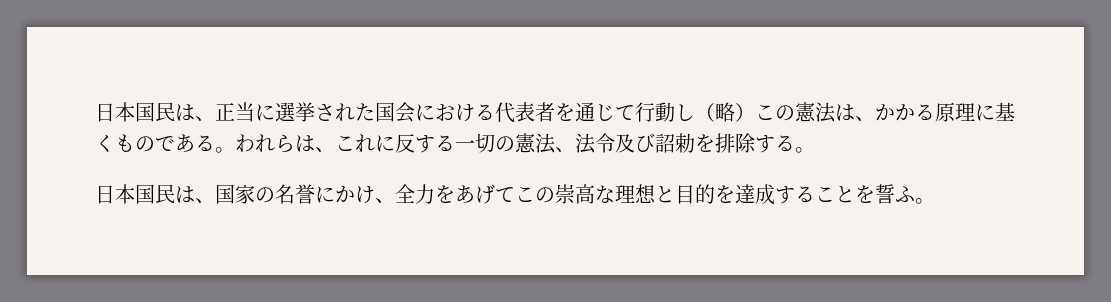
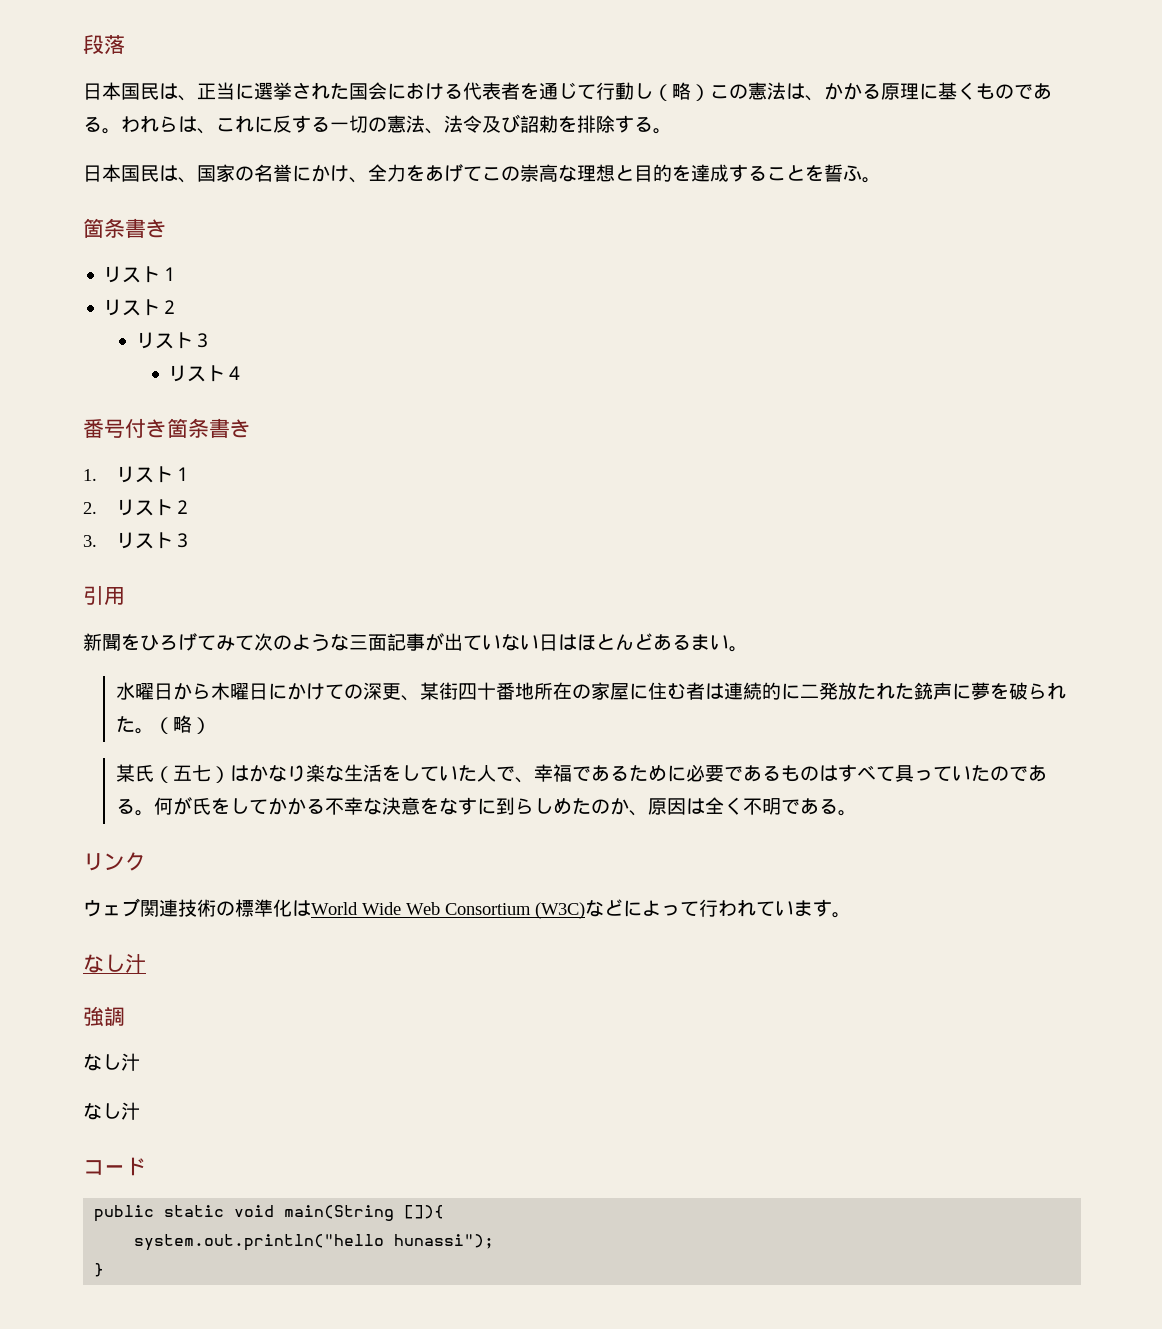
(95, 112) none -> [83,35,125,55] 段落 //
(935, 201) none -> [83,218,167,238] [103,266,180,283] [103,299,180,316] [135,332,212,349] [168,365,245,382] [83,418,251,438] [83,466,192,483] [83,499,192,516] [83,532,192,549] [83,586,125,605] [83,633,748,652] [115,682,1066,701] [115,715,211,734] [115,764,1047,783] [115,797,857,816] [83,852,146,871] [83,898,851,919] [83,954,146,974] [83,1006,125,1027] [83,1053,140,1071] [83,1102,140,1120] [83,1157,146,1176] [94,1205,445,1222] [134,1234,495,1251] [94,1263,105,1277] // 箇条書き // リスト１ // リスト２ // リスト３ // リスト４ // 番号付き箇条書き // 1.リスト１ // 2.リスト２ // 3.リスト３ // 引用 // 新聞をひろげてみて次のような三面記事が出ていない日はほとんどあるまい。 // 水曜日から木曜日にかけての深更、某街四十番地所在の家屋に住む者は連続的に二発放たれた銃声に夢を破られた。（略） // 某氏（五七）はかなり楽な生活をしていた人で、幸福であるために必要であるものはすべて具っていたのである。何が氏をしてかかる不幸な決意をなすに到らしめたのか、原因は全く不明である。 // リンク // ウェブ関連技術の標準化はWorld Wide Web Consortium (W3C)などによって行われています。 // なし汁 // 強調 // なし汁 // なし汁 // コード // public static void main(String []){ // system.out.println("hello hunassi"); // }

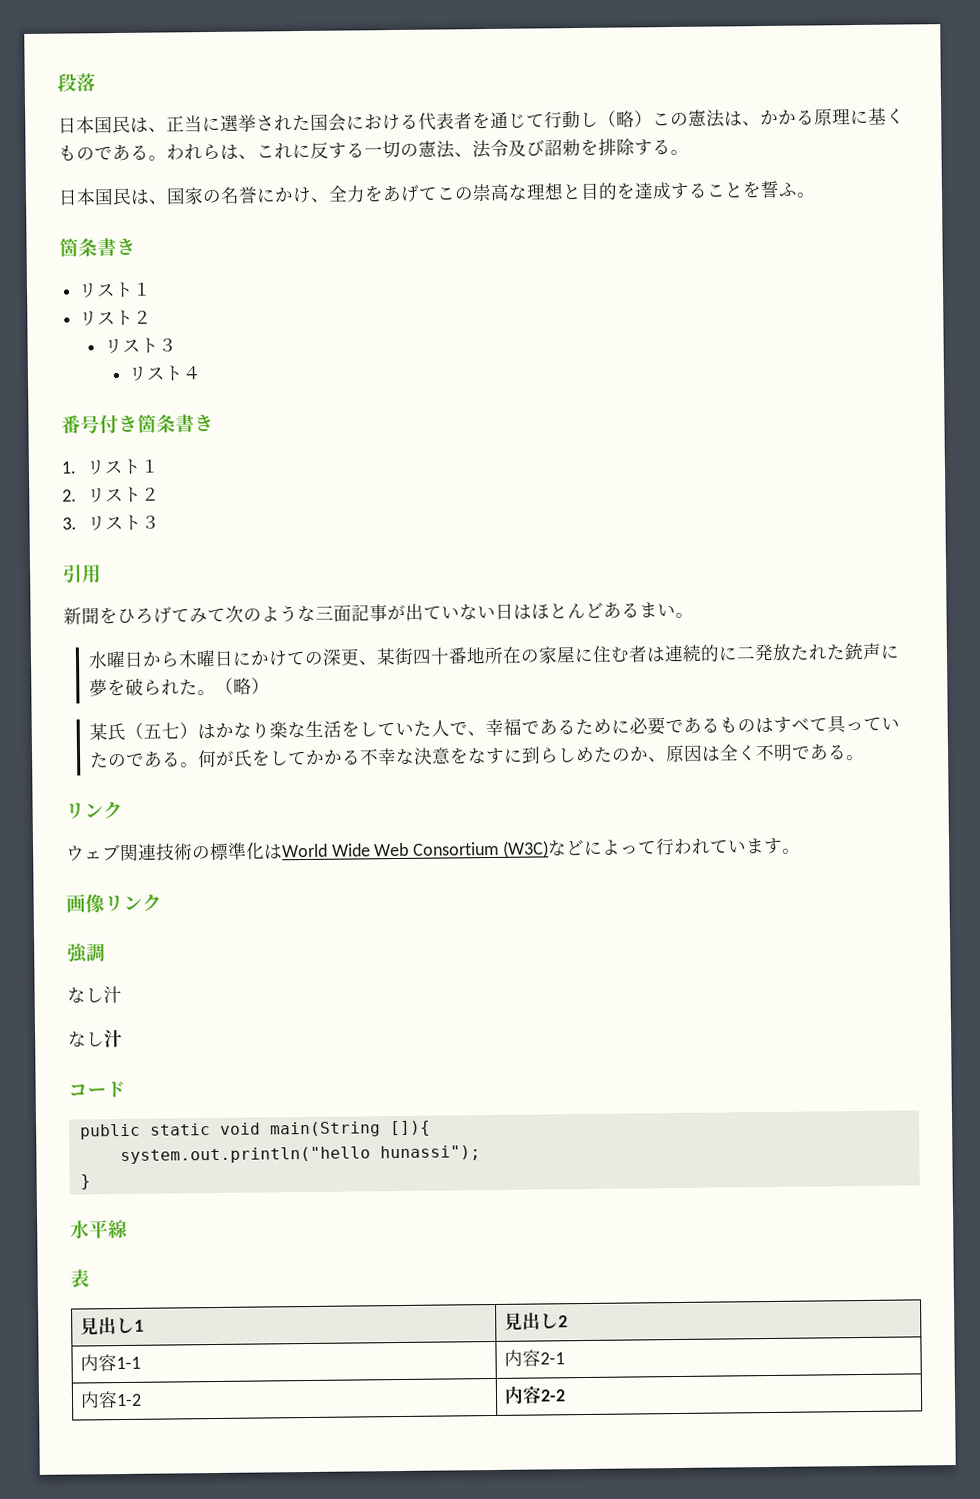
[83,954,146,974] なし汁 -> [66,893,162,913] 画像リンク
(105, 1270) none -> [70,1219,128,1239] [70,1269,90,1288] [80,1317,145,1336] [504,1312,569,1331] [80,1354,142,1372] [504,1349,566,1367] [80,1391,143,1409] [504,1385,567,1404] // 水平線 // 表 // 見出し1 | 見出し2 // 内容1-1 | 内容2-1 // 内容1-2 | 内容2-2

